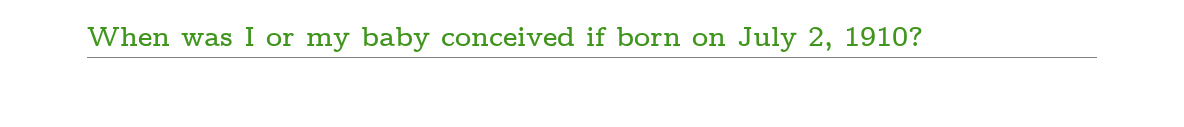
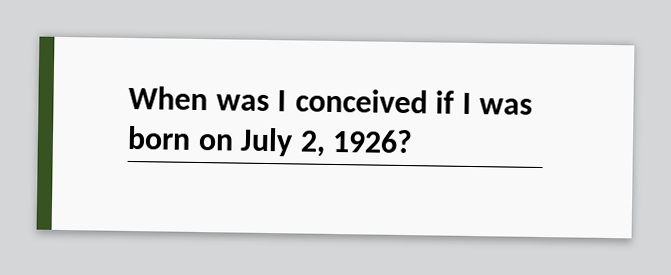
[266,27,607,52] or my baby conceived if -> [294,88,534,115] conceived if I was
[844,27,923,46] 1910? -> [332,128,414,154] 1926?

